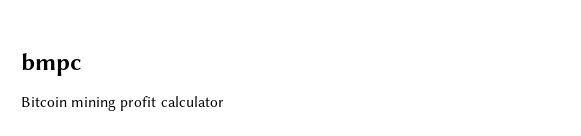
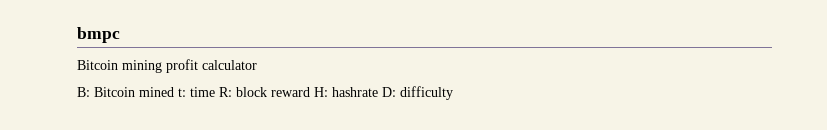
(224, 101) none -> [77,86,453,100] // B: Bitcoin mined t: time R: block reward H: hashrate D: difficulty

